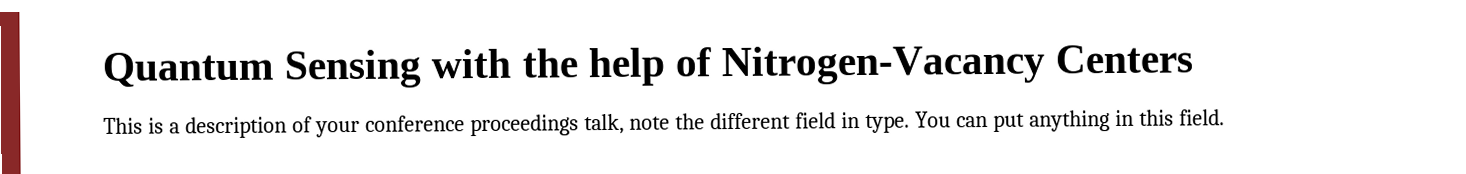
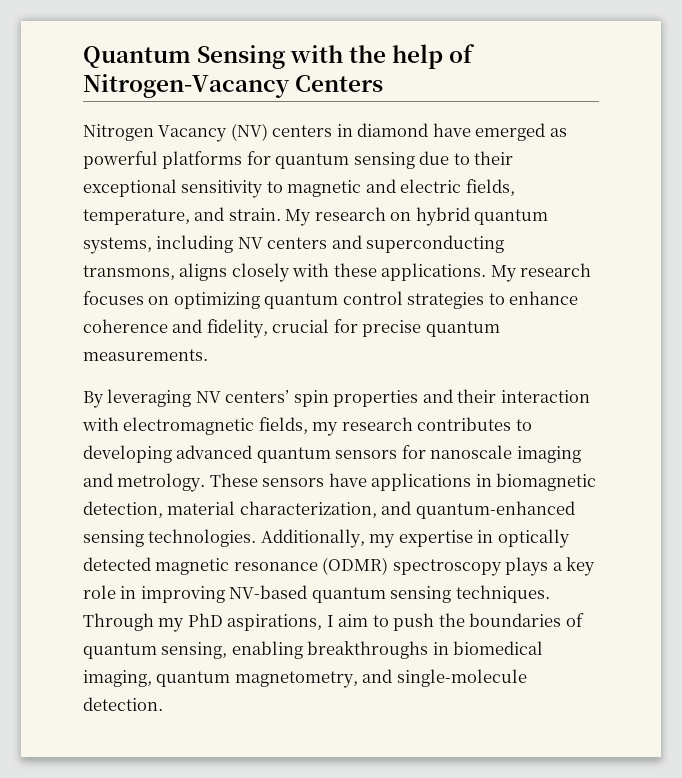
[103,109,1225,139] This is a description of your conference proceedings talk, note the different field in type. You can put anything in this field. -> [83,123,567,142] [83,151,514,169] [83,179,515,198] [83,207,549,226] [83,235,505,254] [83,263,592,282] [83,291,579,309] [83,319,500,338] [83,349,208,361] [83,389,590,408] [82,417,532,436] [83,445,581,463] [83,473,597,492] [83,501,575,519] [83,529,570,548] [83,557,596,576] [83,585,550,603] [83,613,584,632] [83,641,544,659] [83,669,527,688] [83,697,163,711] Nitrogen Vacancy (NV) centers in diamond have emerged as powerful platforms for quantum sensing due to their exceptional sensitivity to magnetic and electric fields, temperature, and strain. My research on hybrid quantum systems, including NV centers and superconducting transmons, aligns closely with these applications. My research focuses on optimizing quantum control strategies to enhance coherence and fidelity, crucial for precise quantum measurements. // By leveraging NV centers’ spin properties and their interaction with electromagnetic fields, my research contributes to developing advanced quantum sensors for nanoscale imaging and metrology. These sensors have applications in biomagnetic detection, material characterization, and quantum-enhanced sensing technologies. Additionally, my expertise in optically detected magnetic resonance (ODMR) spectroscopy plays a key role in improving NV-based quantum sensing techniques. Through my PhD aspirations, I aim to push the boundaries of quantum sensing, enabling breakthroughs in biomedical imaging, quantum magnetometry, and single-molecule detection.

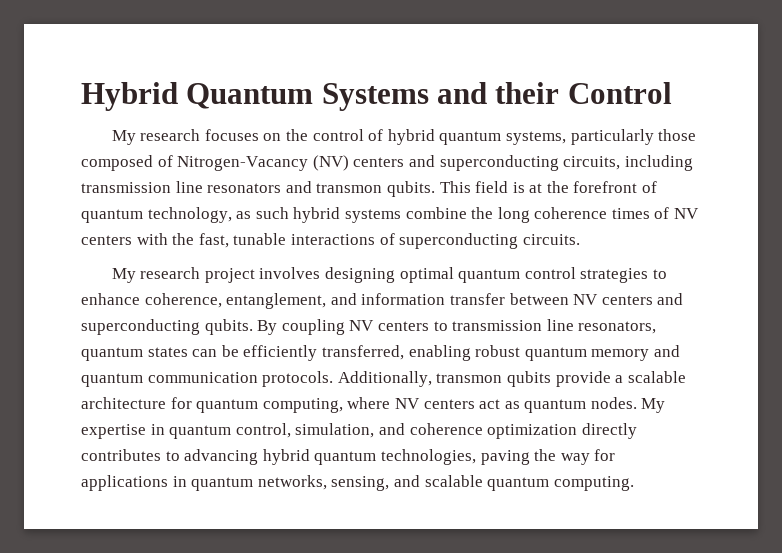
[83,44,476,69] [83,74,384,98] [83,123,567,142] [83,151,514,169] [83,179,515,198] [83,207,549,226] [83,235,505,254] [83,263,592,282] [83,291,260,309] Quantum Sensing with the help of Nitrogen-Vacancy Centers // Nitrogen Vacancy (NV) centers in diamond have emerged as powerful platforms for quantum sensing due to their exceptional sensitivity to magnetic and electric fields, temperature, and strain. My research on hybrid quantum systems, including NV centers and superconducting transmons, aligns closely with these applications. My research focuses on optimizing -> [81,82,672,111] [111,129,697,145] [81,155,693,171] [81,181,658,197] [81,207,700,223] [81,233,580,249] [111,267,454,283] Hybrid Quantum Systems and their Control // My research focuses on the control of hybrid quantum systems, particularly those composed of Nitrogen-Vacancy (NV) centers and superconducting circuits, including transmission line resonators and transmon qubits. This field is at the forefront of quantum technology, as such hybrid systems combine the long coherence times of NV centers with the fast, tunable interactions of superconducting circuits. // My research project involves designing optimal
[83,319,500,338] [83,349,208,361] [83,389,590,408] [82,417,532,436] [83,445,581,463] [83,473,597,492] [83,501,575,519] [83,529,570,548] [83,557,596,576] [83,585,550,603] [83,613,584,632] [83,641,544,659] [83,669,527,688] [83,697,163,711] coherence and fidelity, crucial for precise quantum measurements. // By leveraging NV centers’ spin properties and their interaction with electromagnetic fields, my research contributes to developing advanced quantum sensors for nanoscale imaging and metrology. These sensors have applications in biomagnetic detection, material characterization, and quantum-enhanced sensing technologies. Additionally, my expertise in optically detected magnetic resonance (ODMR) spectroscopy plays a key role in improving NV-based quantum sensing techniques. Through my PhD aspirations, I aim to push the boundaries of quantum sensing, enabling breakthroughs in biomedical imaging, quantum magnetometry, and single-molecule detection. -> [144,293,684,309] [81,319,657,335] [81,345,680,361] [81,371,686,387] [81,397,666,413] [81,423,637,439] [81,449,616,465] [81,475,634,491] coherence, entanglement, and information transfer between NV centers and superconducting qubits. By coupling NV centers to transmission line resonators, quantum states can be efficiently transferred, enabling robust quantum memory and quantum communication protocols. Additionally, transmon qubits provide a scalable architecture for quantum computing, where NV centers act as quantum nodes. My expertise in quantum control, simulation, and coherence optimization directly contributes to advancing hybrid quantum technologies, paving the way for applications in quantum networks, sensing, and scalable quantum computing.

